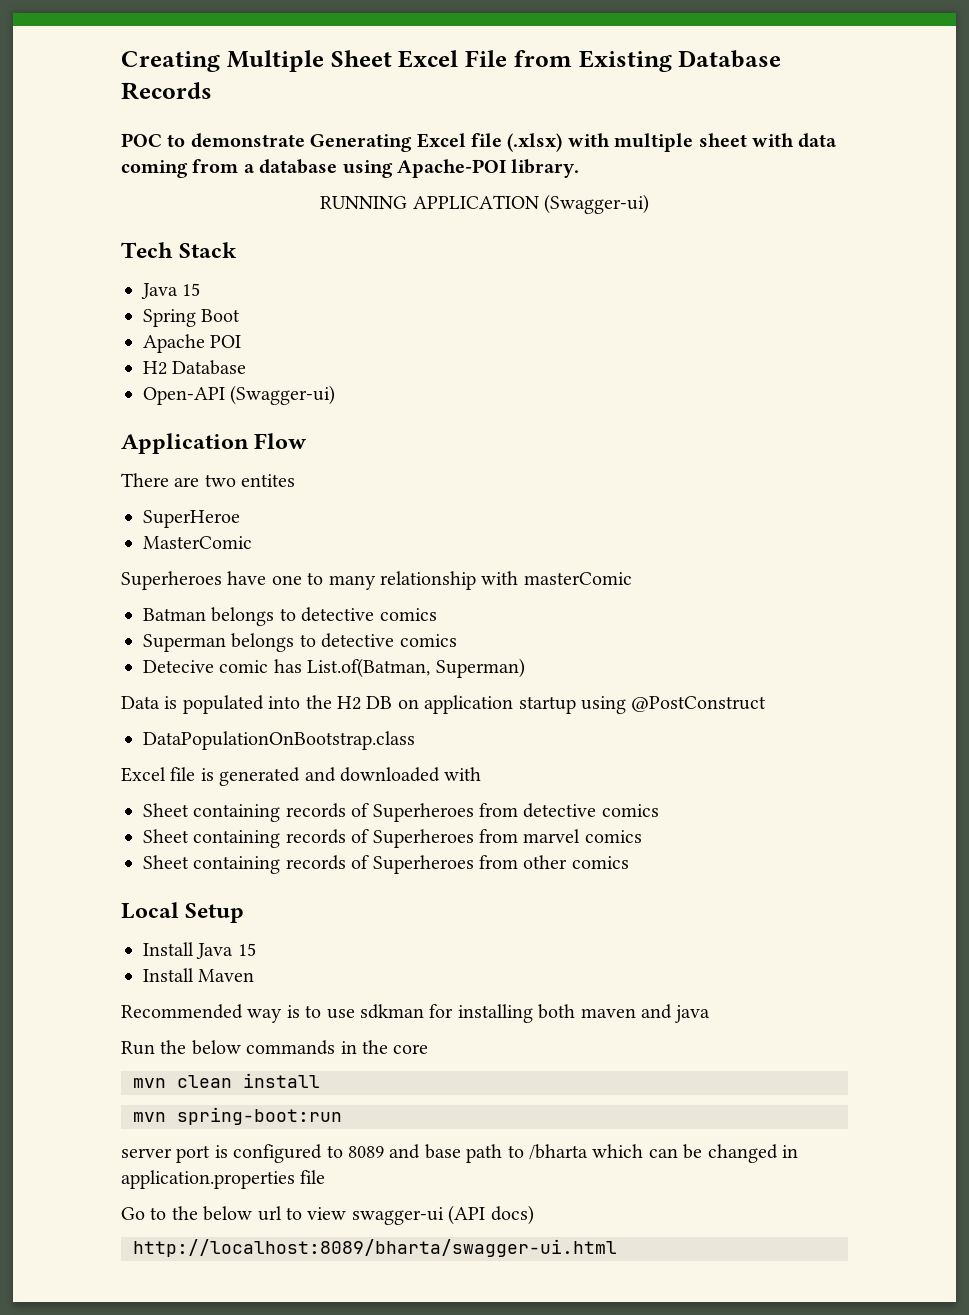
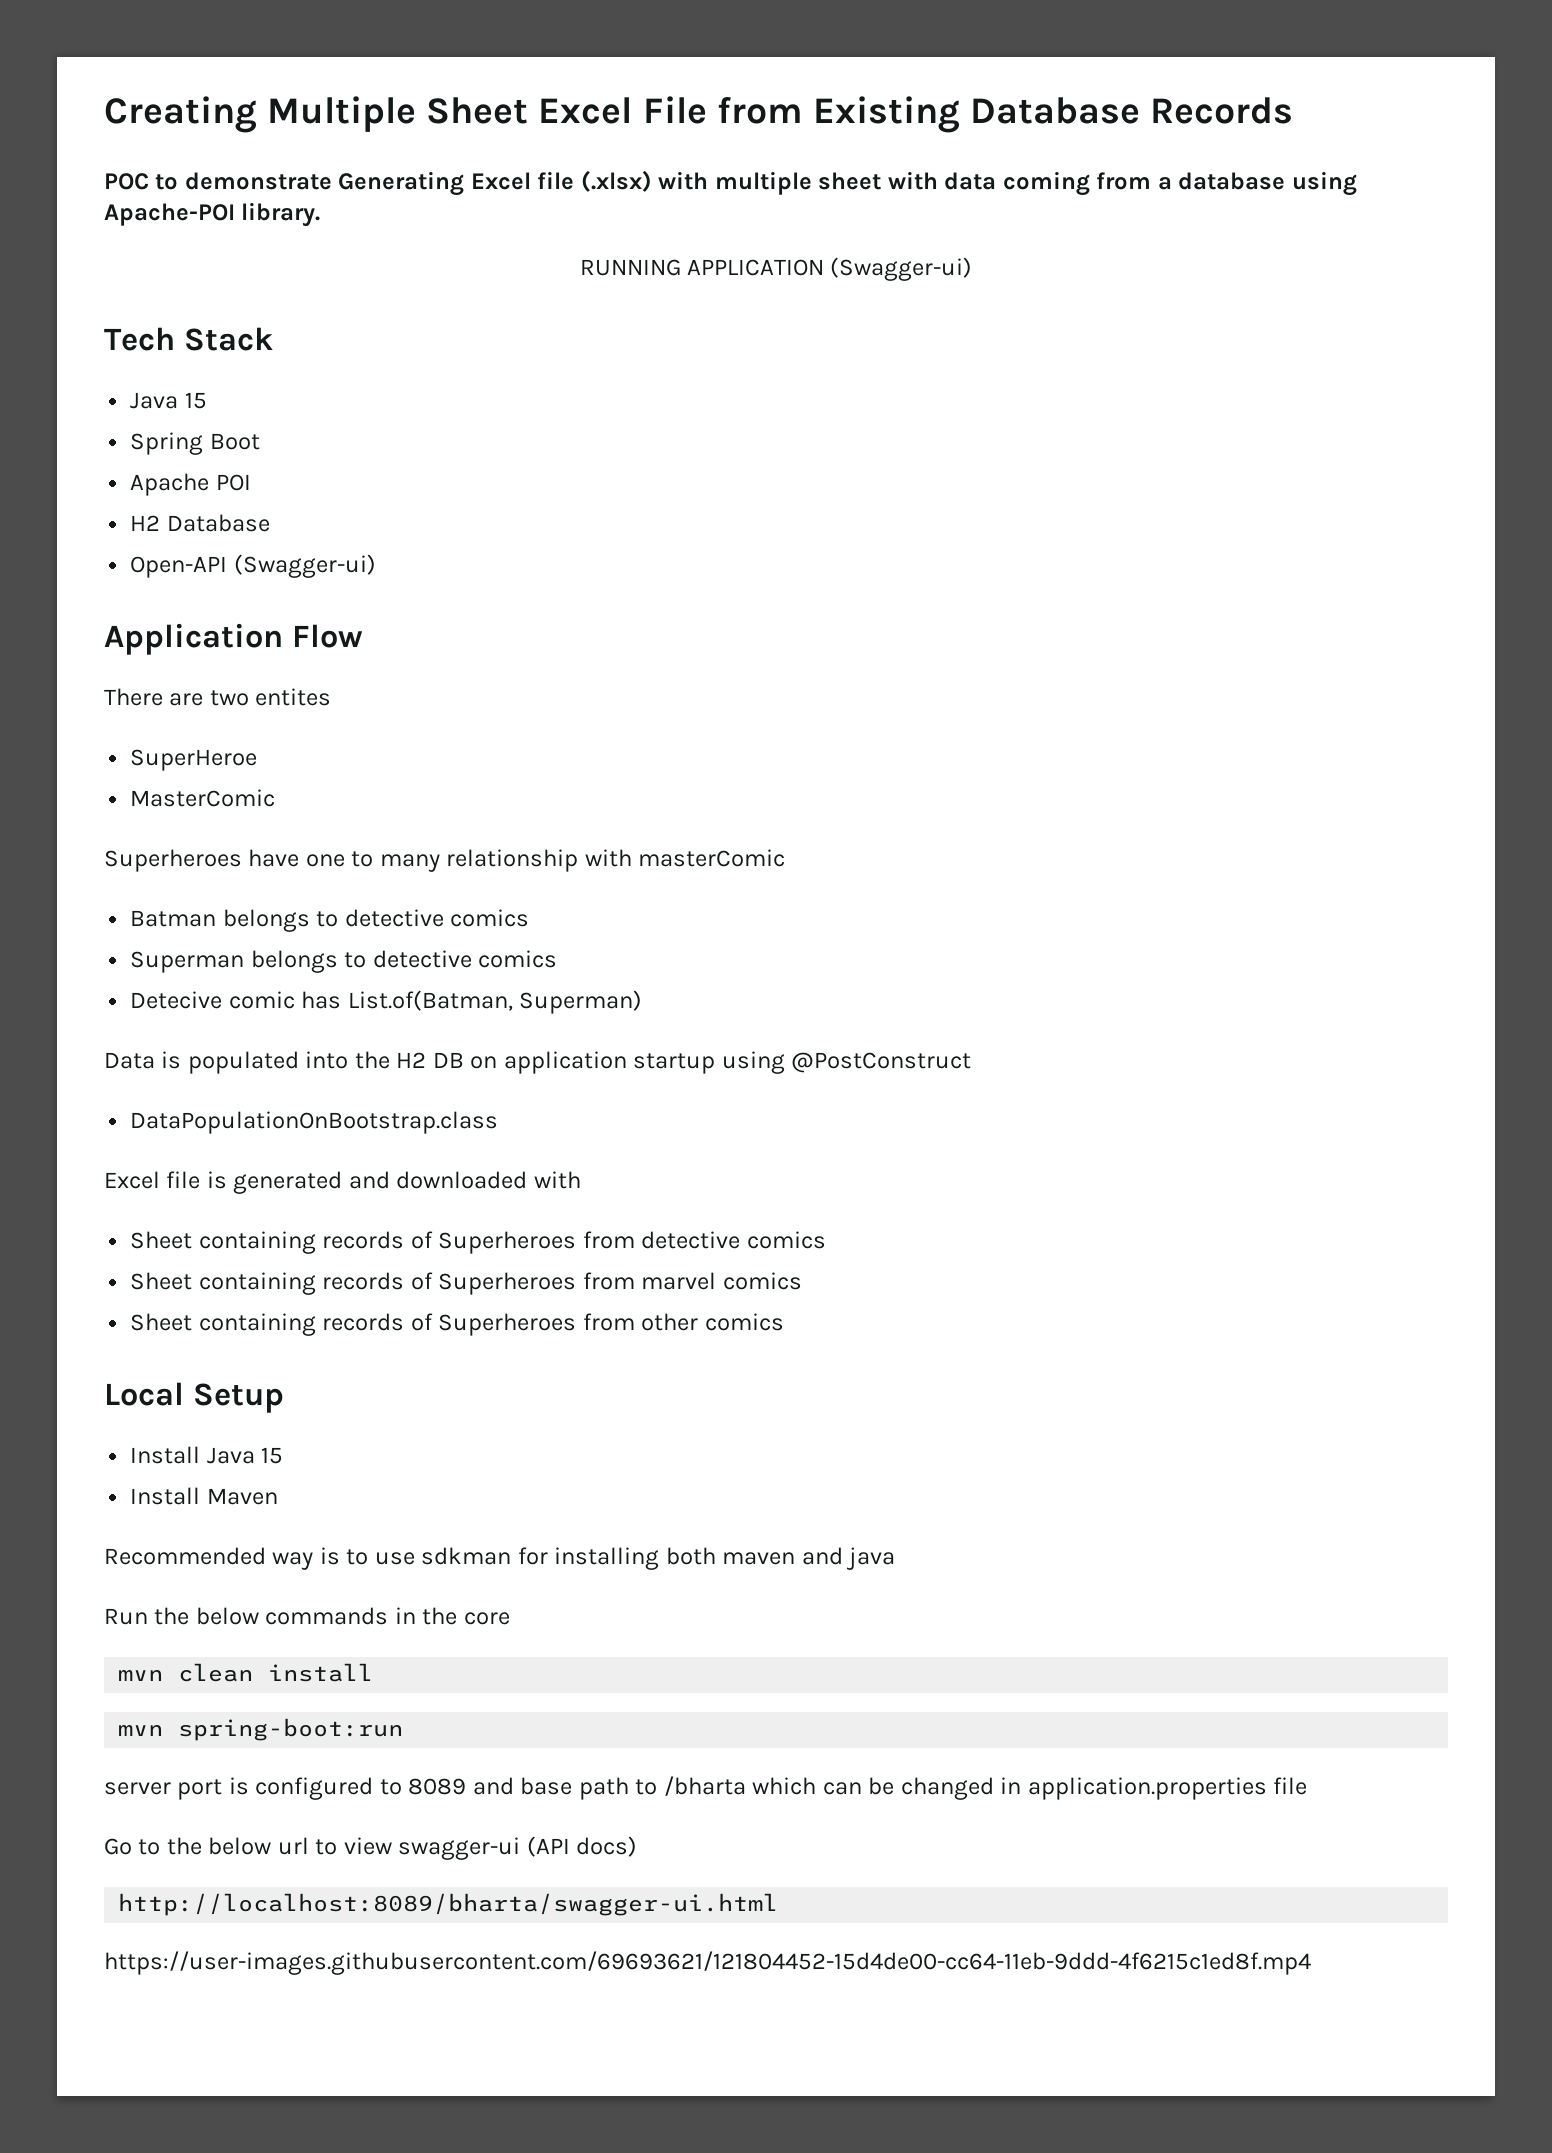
(617, 1248) none -> [104,1951,1311,1975] // https://user-images.githubusercontent.com/69693621/121804452-15d4de00-cc64-11eb-9ddd-4f6215c1ed8f.mp4

